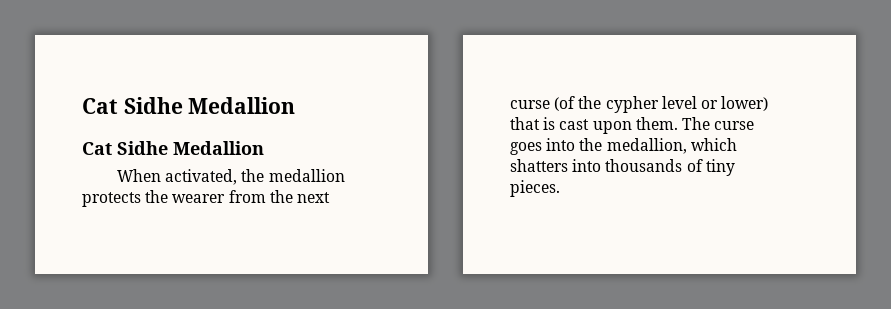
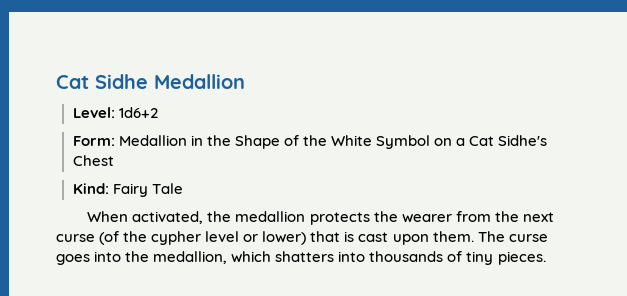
[82,97,296,114] [82,141,264,155] Cat Sidhe Medallion // Cat Sidhe Medallion -> [56,74,245,89] [72,107,158,118] [72,135,548,149] [72,155,114,166] [72,183,183,197] Cat Sidhe Medallion // Level: 1d6+2 // Form: Medallion in the Shape of the White Symbol on a Cat Sidhe's Chest // Kind: Fairy Tale

